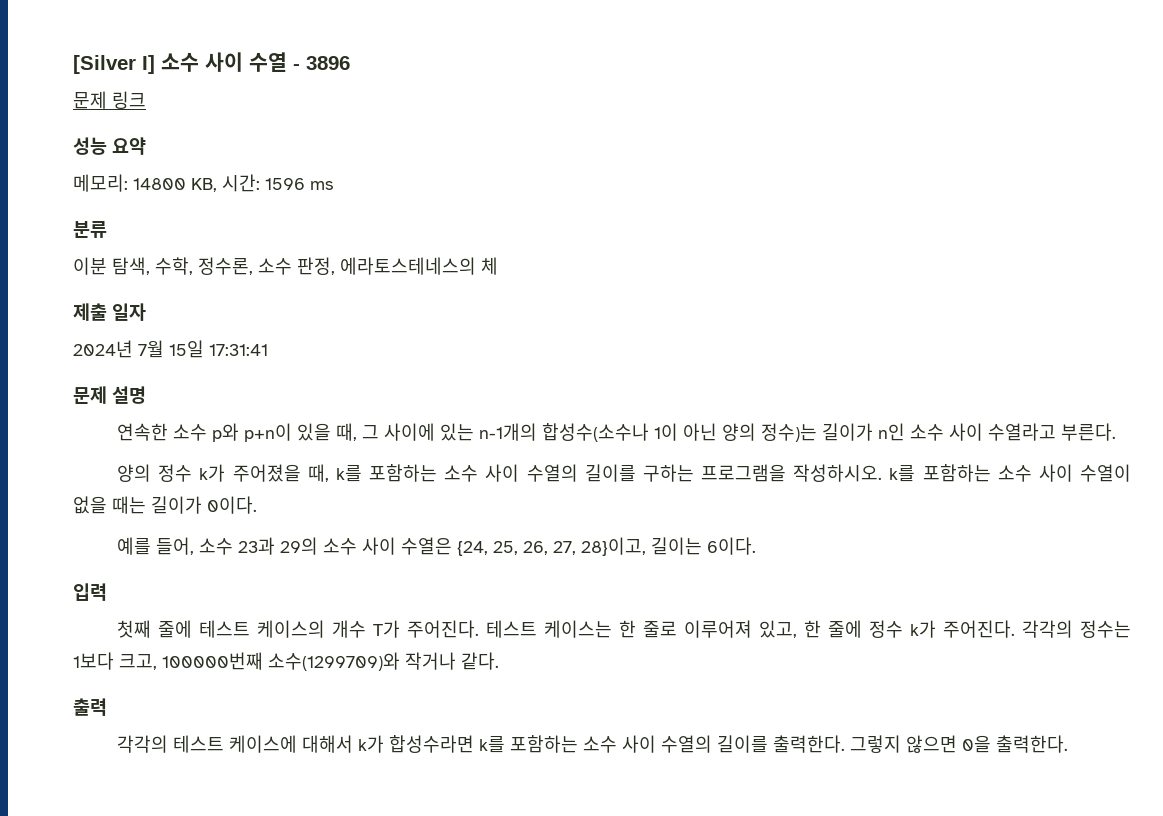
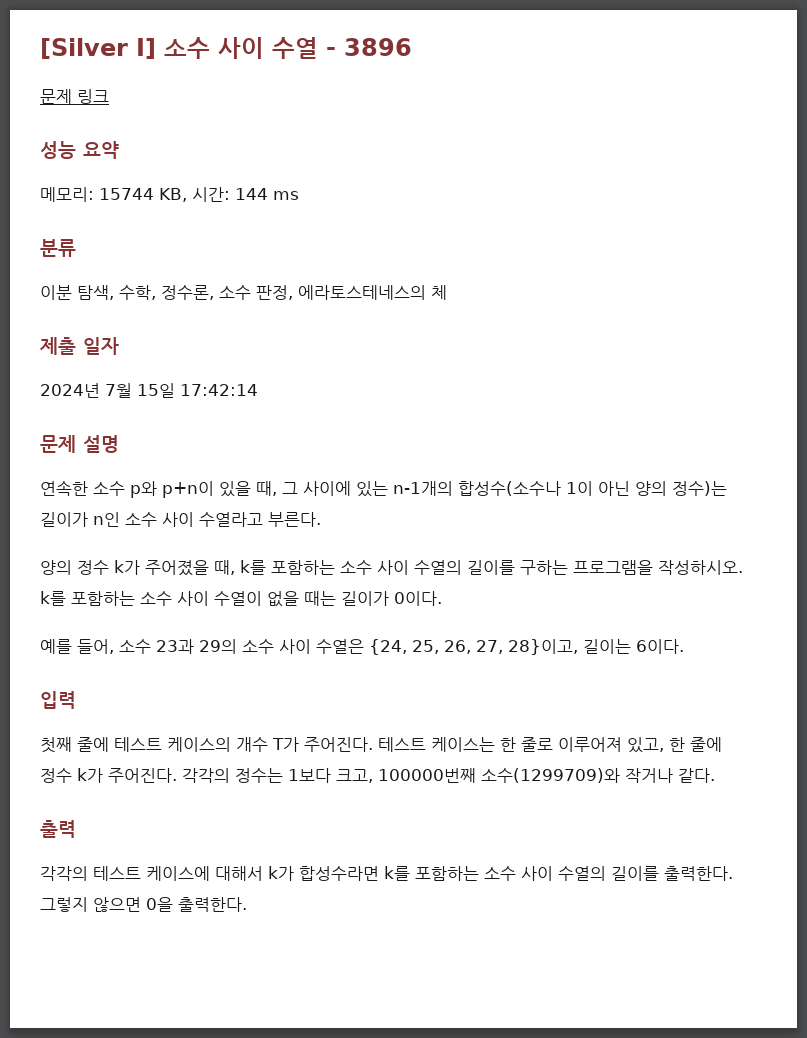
[133,178,186,190] 14800 -> [99,188,154,200] 15744
[265,178,305,190] 1596 -> [235,188,268,200] 144
[209,344,268,356] 17:31:41 -> [180,384,258,396] 17:42:14

